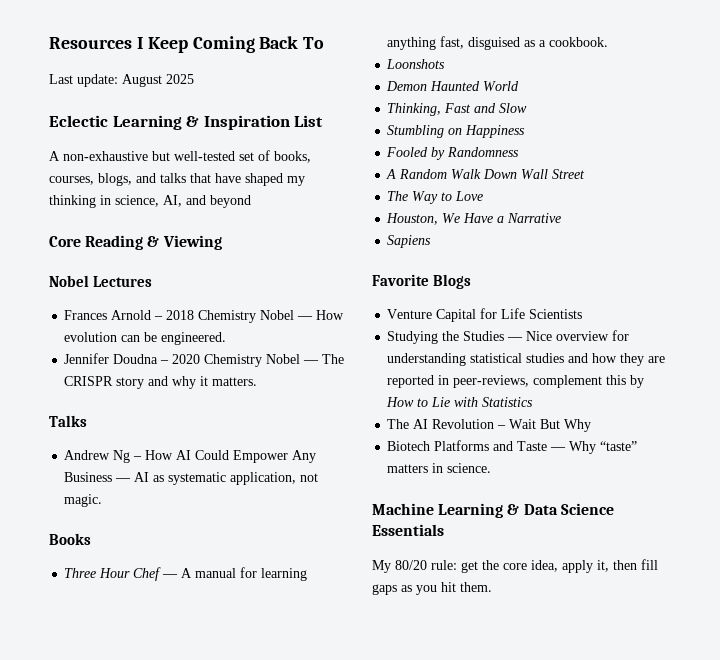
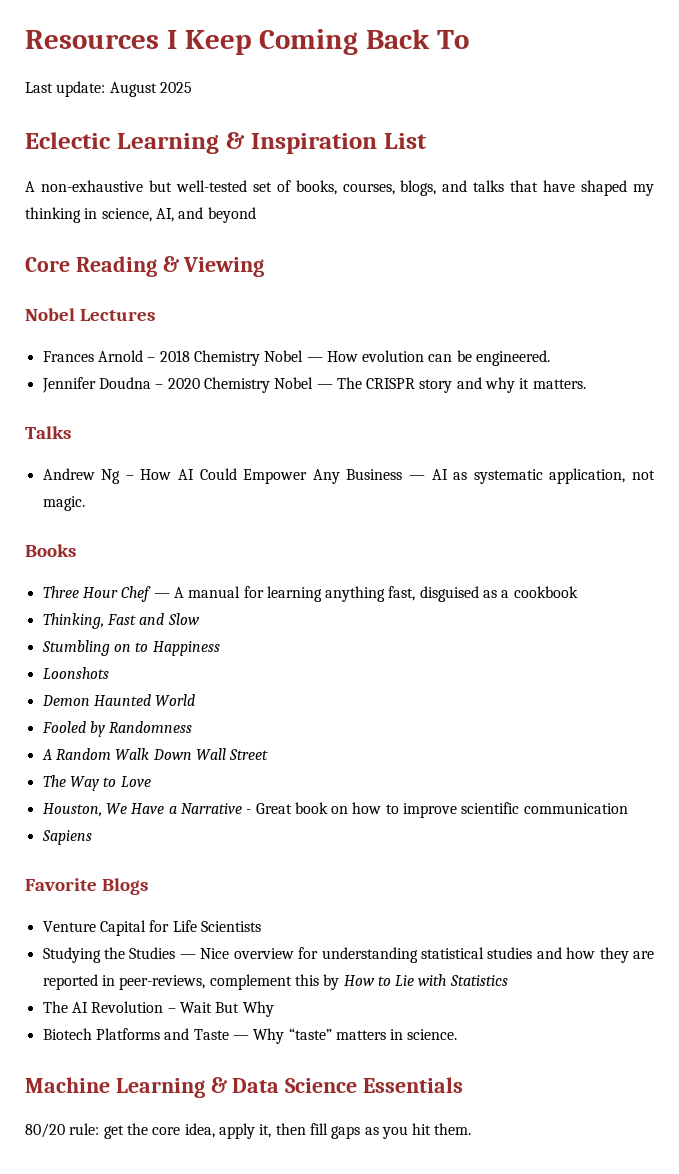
[549,37,609,47] [386,59,446,69] [386,81,520,91] cookbook. // Loonshots // Demon Haunted World -> [513,586,578,598] cookbook
(463, 131) none -> [135,642,149,652] to
(526, 131) none -> [42,667,109,679] [41,694,196,706] // Loonshots // Demon Haunted World
(562, 218) none -> [246,802,628,818] - Great book on how to improve scientific communication
[372,560,391,573] My -> (464, 1085) none

